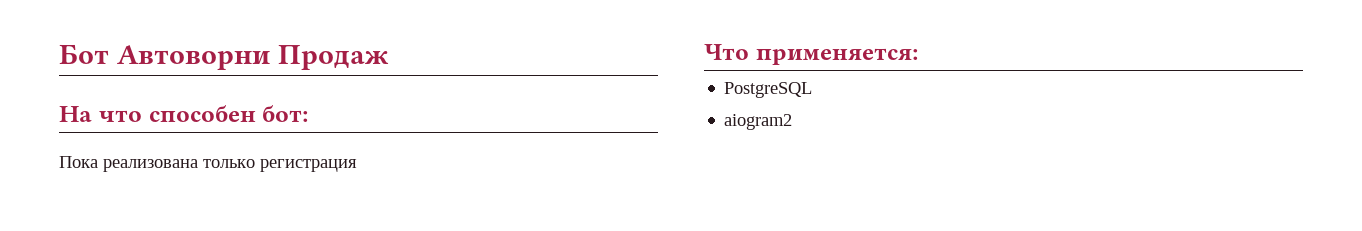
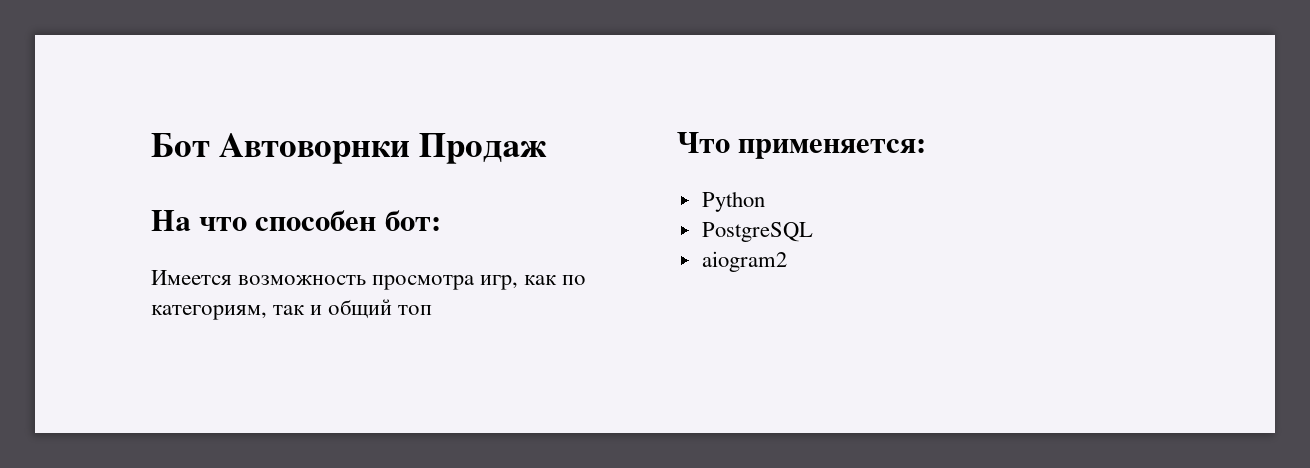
[116,45,270,70] Автоворни -> [219,133,410,164] Автоворнки
[59,156,357,172] Пока реализована только регистрация -> [151,270,587,290] [151,299,433,320] Имеется возможность просмотра игр, как по категориям, так и общий топ
(918, 56) none -> [701,191,765,212] // Python

